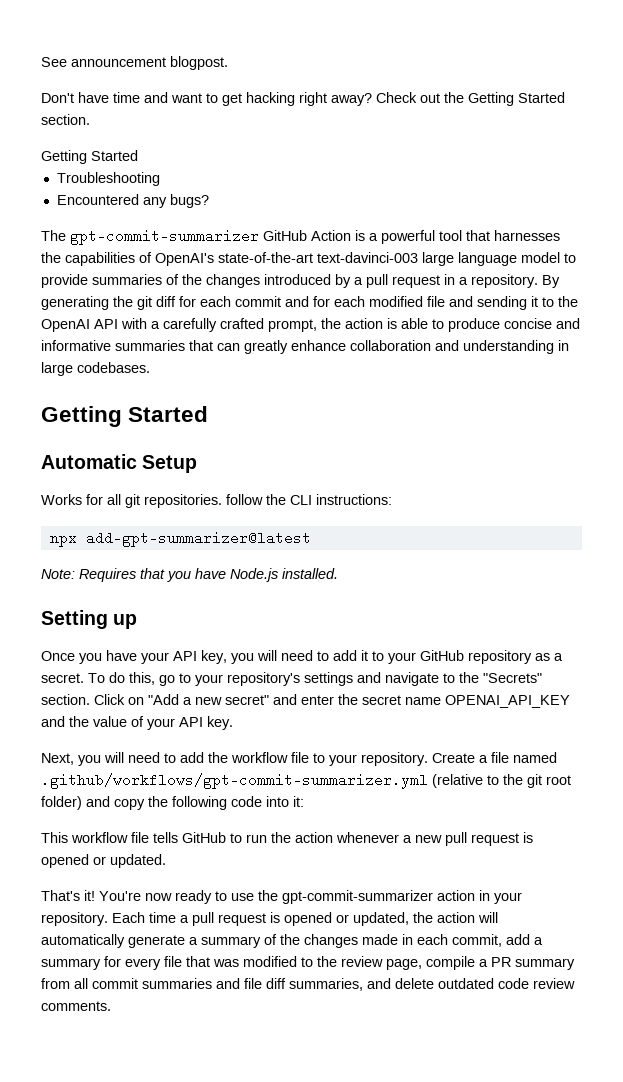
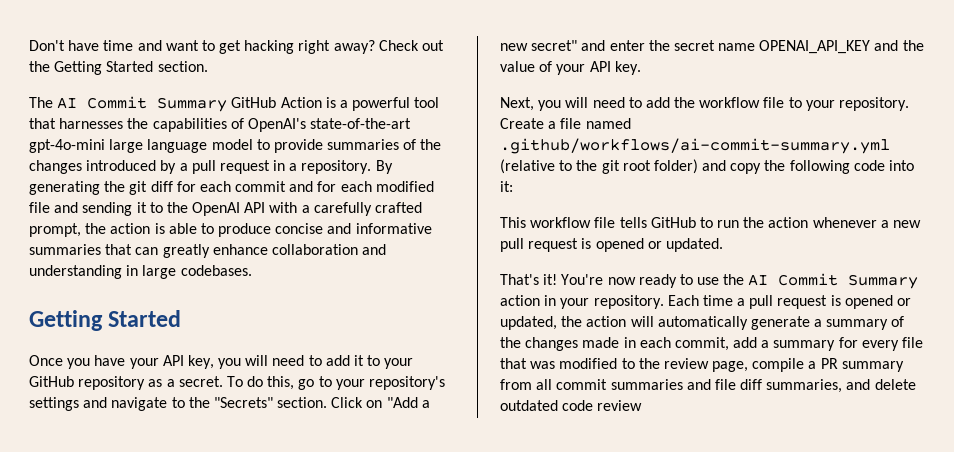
[41,56,228,70] See announcement blogpost. // -> (29, 45) none
[41,150,138,164] [56,172,160,186] [56,194,209,208] [41,229,259,245] Getting Started // Troubleshooting // Encountered any bugs? // The gpt-commit-summarizer -> [29,96,228,112] The AI Commit Summary
[317,252,418,263] text-davinci-003 -> [29,139,105,153] gpt-4o-mini
[41,454,198,473] [41,494,392,508] [49,531,311,547] [41,568,338,582] [41,610,138,629] // Automatic Setup // Works for all git repositories. follow the CLI instructions: // npx add-gpt-summarizer@latest // Note: Requires that you have Node.js installed. // Setting up -> (182, 318) none
[41,773,428,789] .github/workflows/gpt-commit-summarizer.yml -> [500,138,890,154] .github/workflows/ai-commit-summary.yml
[282,890,433,904] gpt-commit-summarizer -> [748,273,919,289] AI Commit Summary
[41,1001,111,1011] comments. -> (643, 405) none

